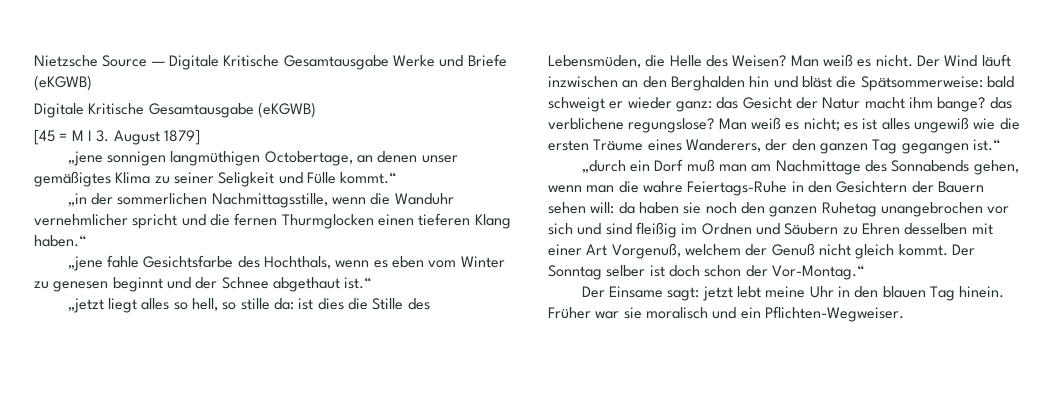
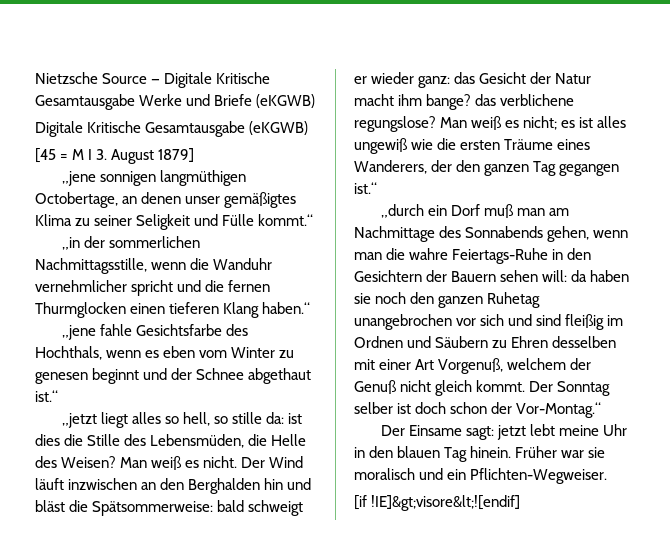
(904, 314) none -> [354,495,521,511] // [if !IE]&gt;visore&lt;![endif]

